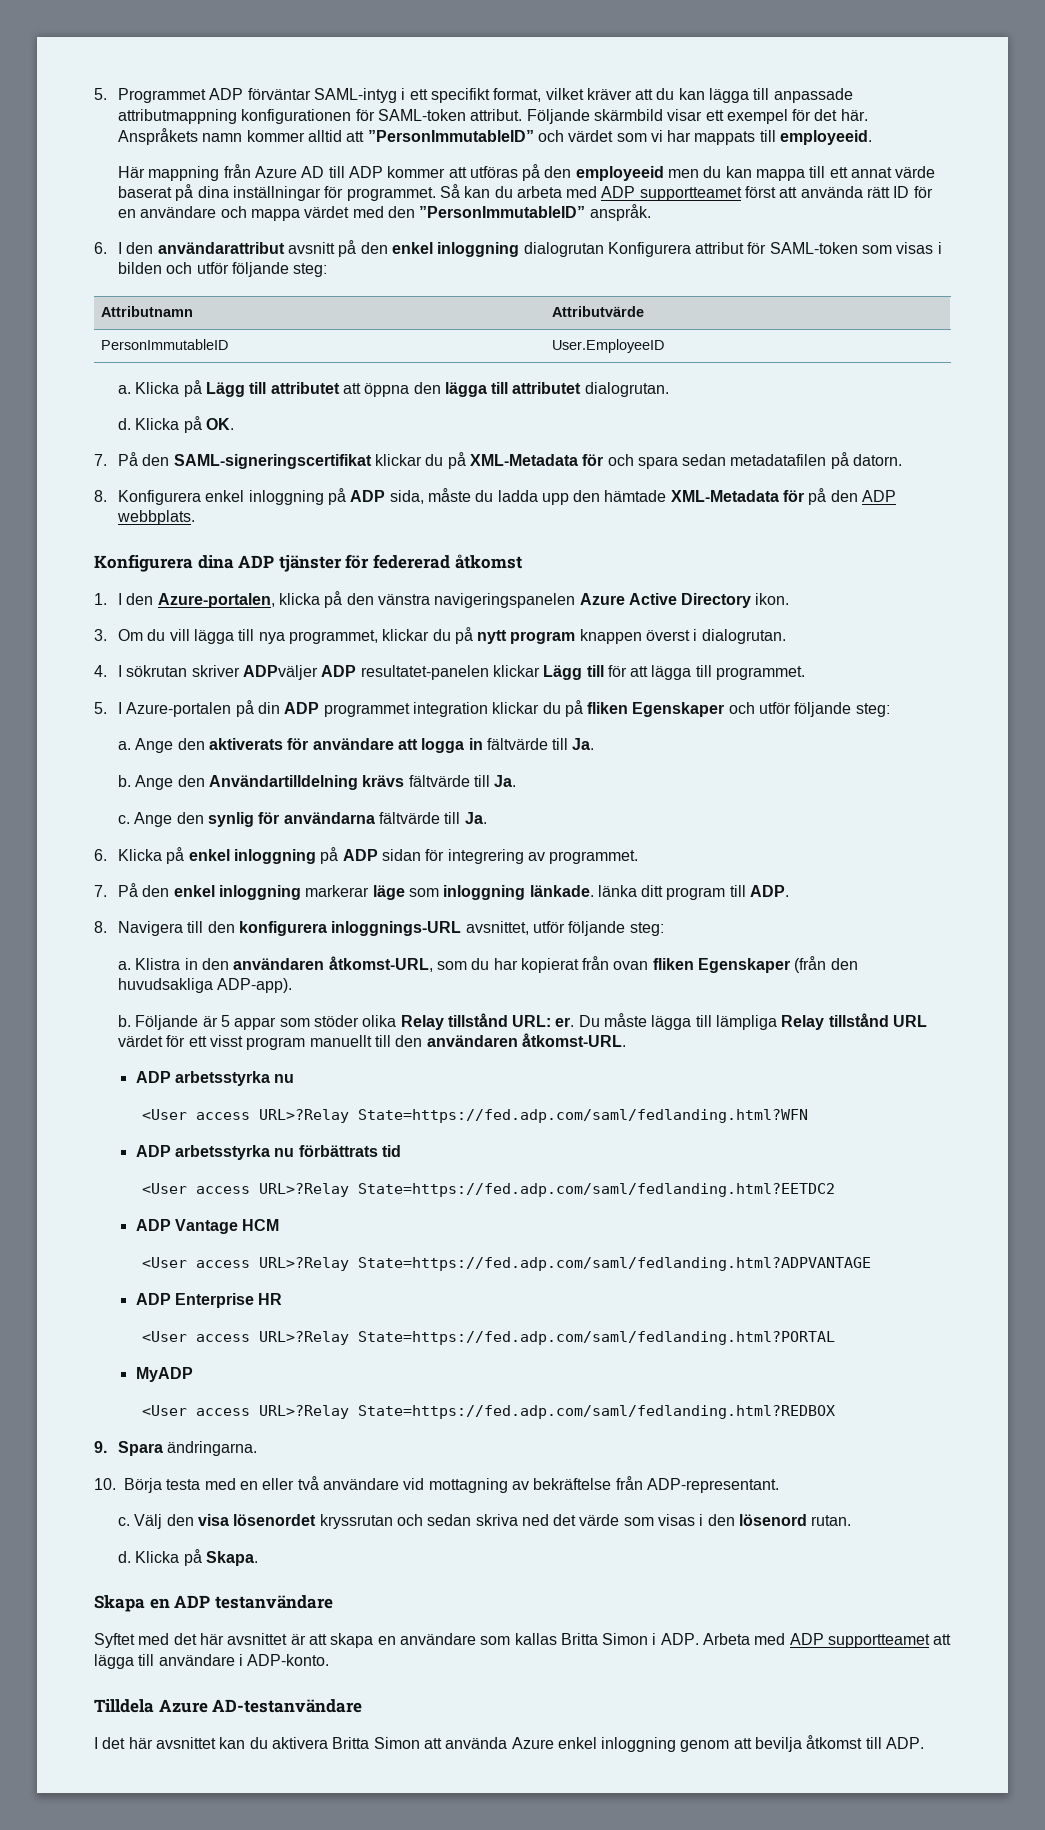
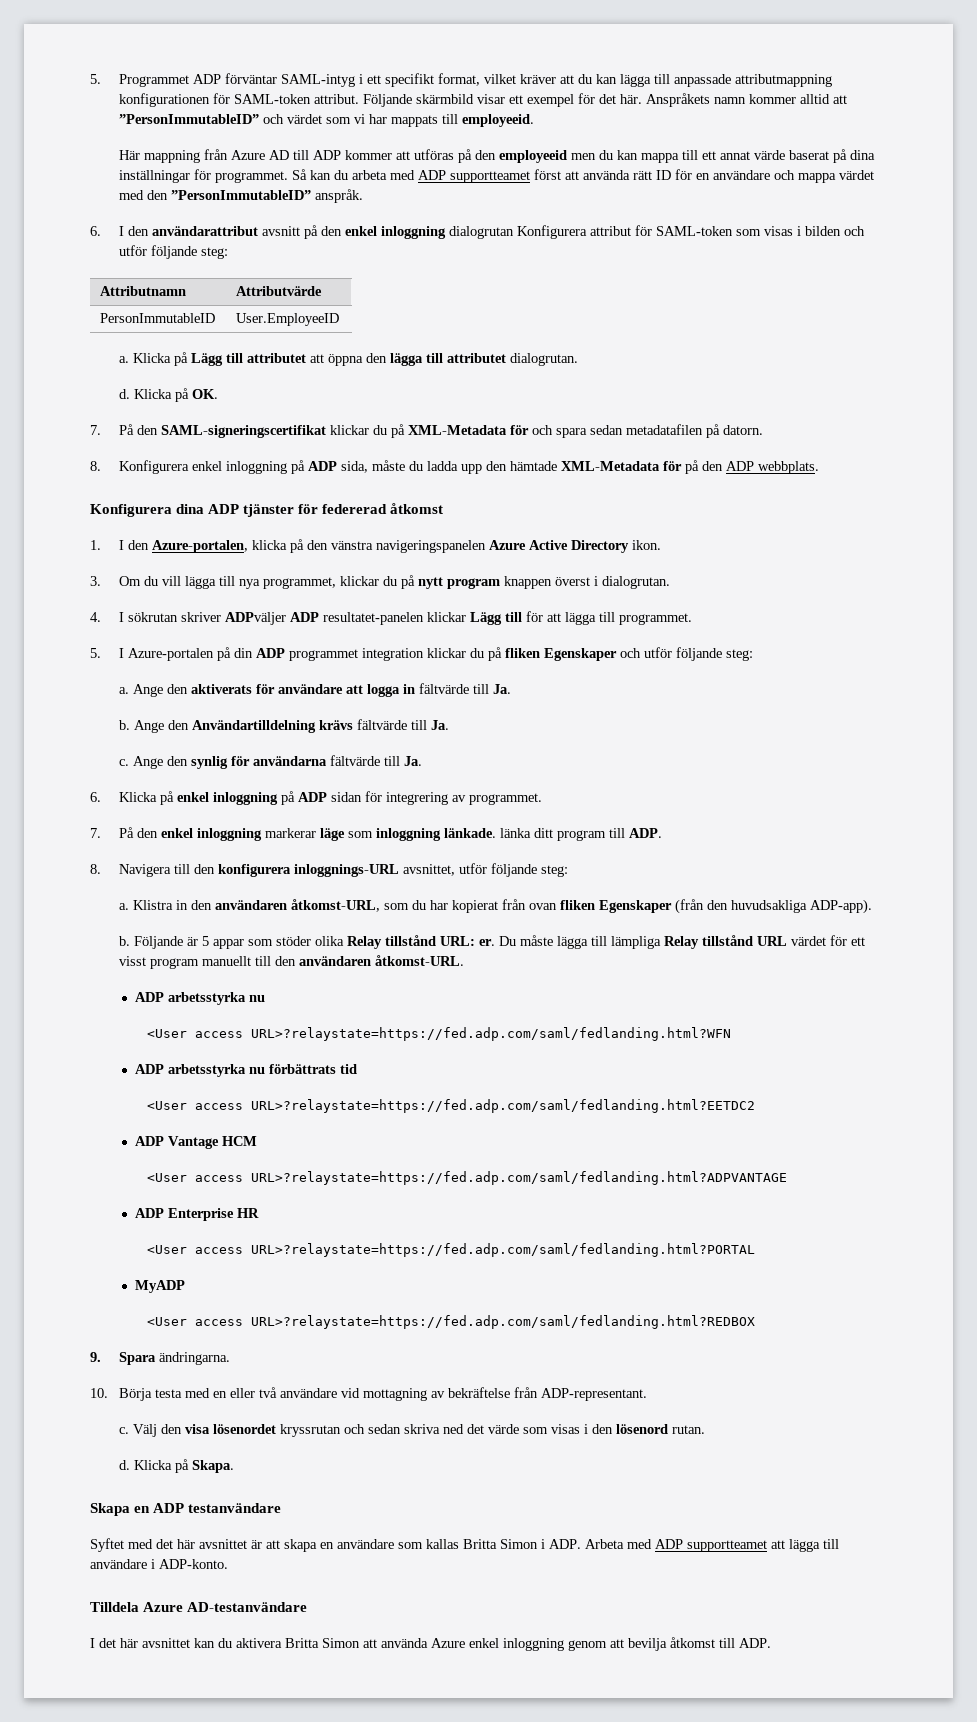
[258,1109,808,1123] URL>?Relay State=https://fed.adp.com/saml/fedlanding.html?WFN -> [251,1027,732,1041] URL>?relaystate=https://fed.adp.com/saml/fedlanding.html?WFN
[258,1183,835,1197] URL>?Relay State=https://fed.adp.com/saml/fedlanding.html?EETDC2 -> [251,1099,756,1113] URL>?relaystate=https://fed.adp.com/saml/fedlanding.html?EETDC2
[258,1257,871,1271] URL>?Relay State=https://fed.adp.com/saml/fedlanding.html?ADPVANTAGE -> [251,1171,788,1185] URL>?relaystate=https://fed.adp.com/saml/fedlanding.html?ADPVANTAGE
[258,1331,835,1345] URL>?Relay State=https://fed.adp.com/saml/fedlanding.html?PORTAL -> [251,1243,756,1257] URL>?relaystate=https://fed.adp.com/saml/fedlanding.html?PORTAL
[258,1405,835,1419] URL>?Relay State=https://fed.adp.com/saml/fedlanding.html?REDBOX -> [251,1315,756,1329] URL>?relaystate=https://fed.adp.com/saml/fedlanding.html?REDBOX

